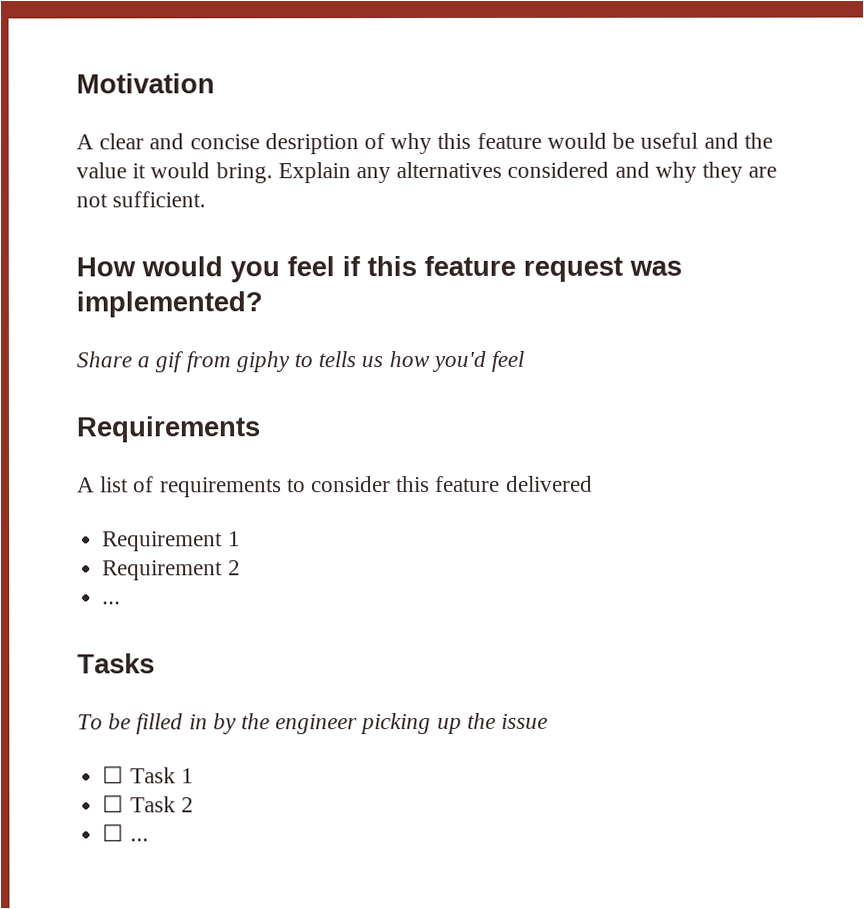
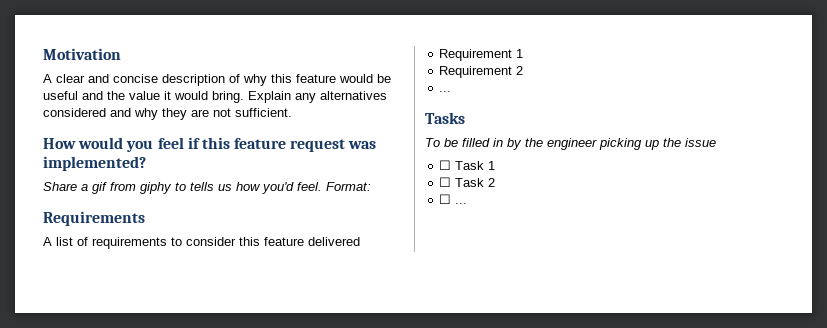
[264,133,359,155] desription -> [162,74,225,86] description
[491,350,525,372] feel -> [297,182,371,191] feel. Format:

